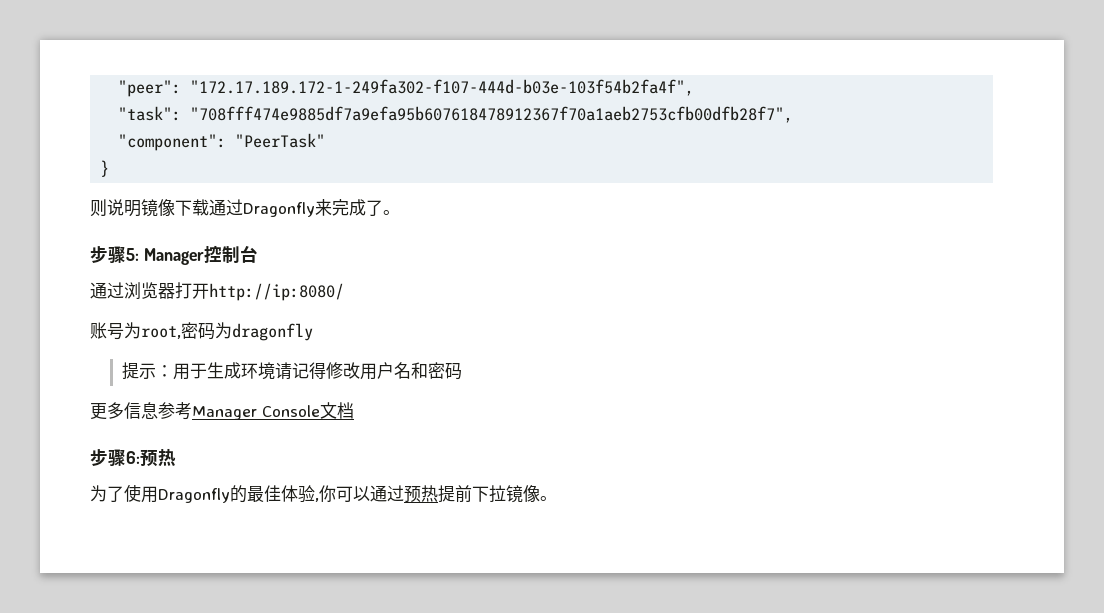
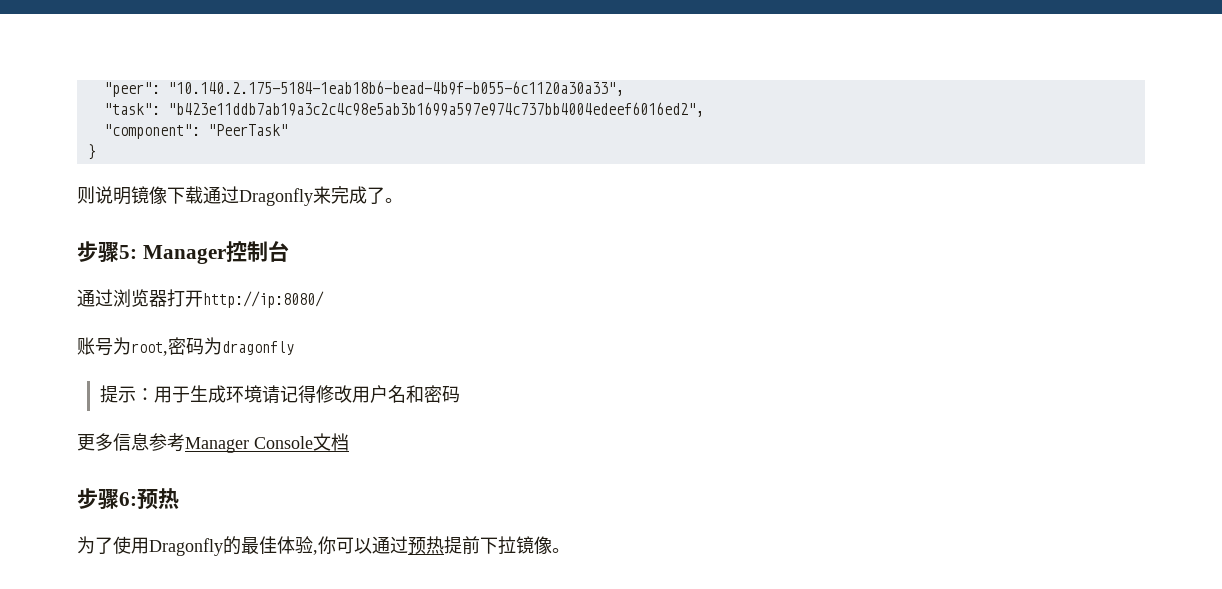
[190,79,695,96] "172.17.189.172-1-249fa302-f107-444d-b03e-103f54b2fa4f", -> [167,81,624,96] "10.140.2.175-5184-1eab18b6-bead-4b9f-b055-6c1120a30a33",
[190,106,794,123] "708fff474e9885df7a9efa95b607618478912367f70a1aeb2753cfb00dfb28f7", -> [167,102,704,117] "b423e11ddb7ab19a3c2c4c98e5ab3b1699a597e974c737bb4004edeef6016ed2",

